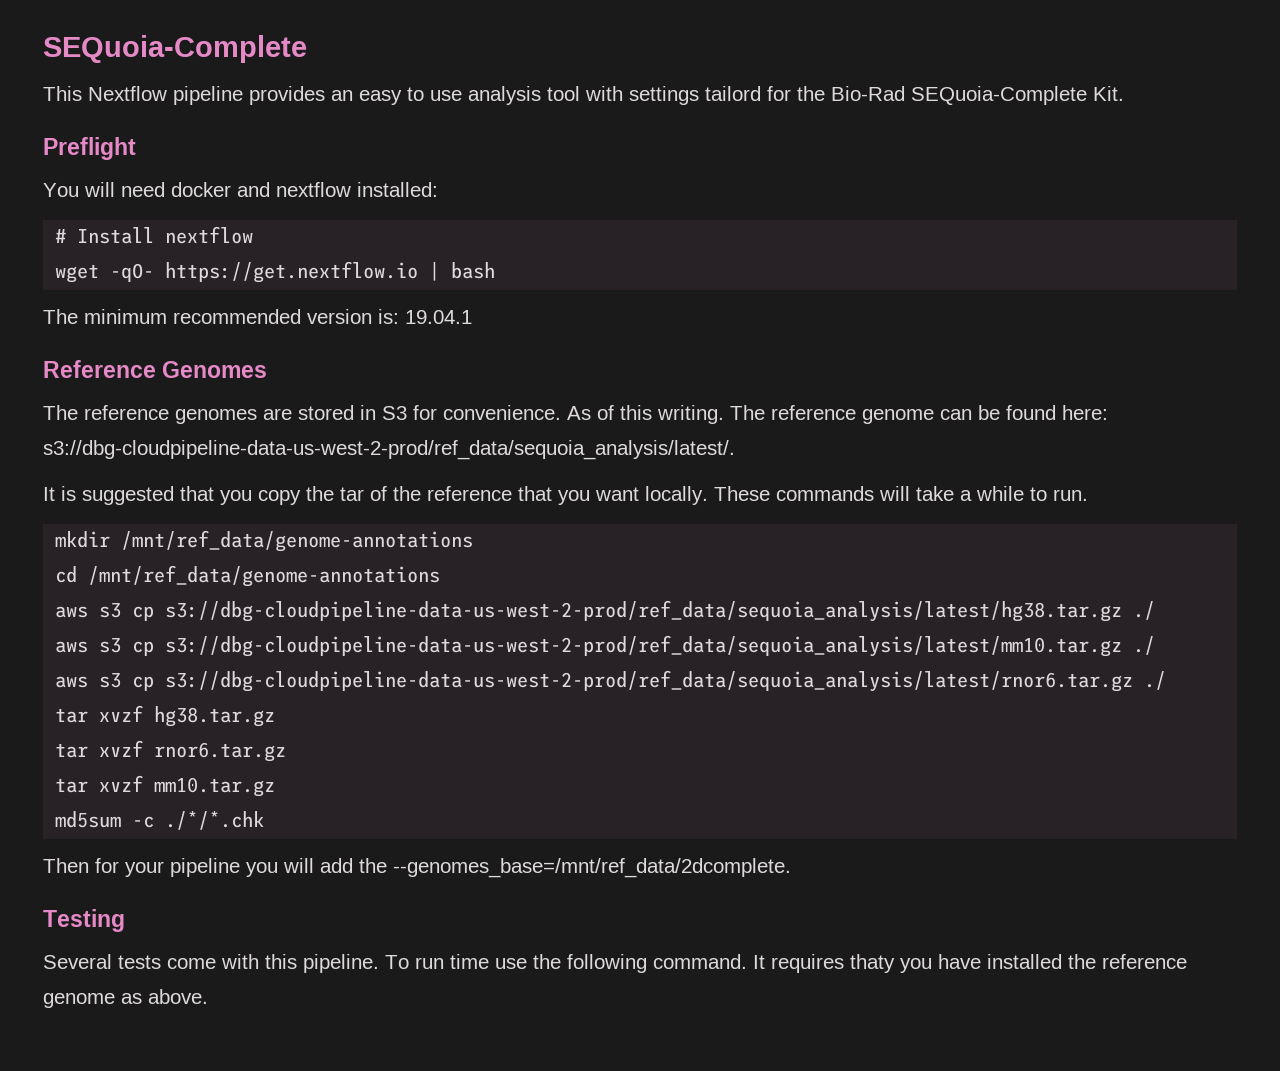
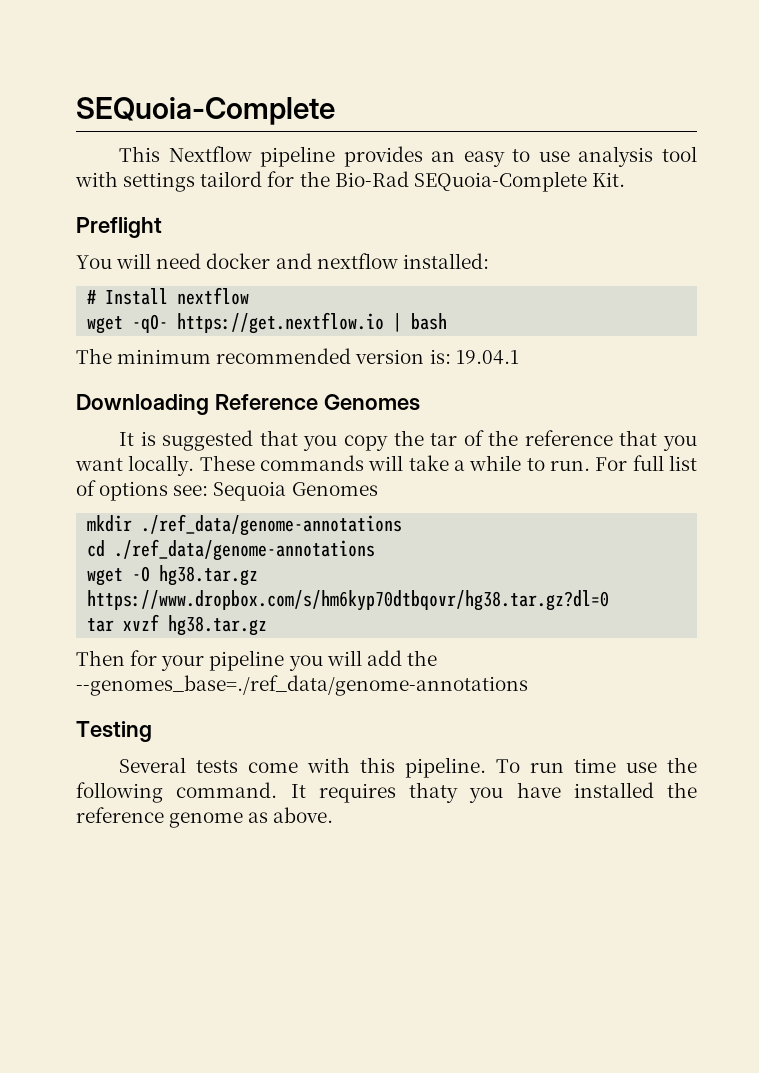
(472, 317) none -> [76,394,209,415] Downloading
[43,405,1108,424] [43,440,735,460] // The reference genomes are stored in S3 for convenience. As of this writing. The reference genome can be found here: s3://dbg-cloudpipeline-data-us-west-2-prod/ref_data/sequoia_analysis/latest/. -> (420, 402) none
(1088, 495) none -> [595,455,697,471] [76,480,378,501] For full list of options see: Sequoia Genomes
[121,530,474,552] /mnt/ref_data/genome-annotations -> [141,514,403,536] ./ref_data/genome-annotations
[88,565,441,587] [55,600,1156,622] [55,635,1156,657] [55,670,1167,692] [55,705,276,727] [55,740,287,762] [55,775,276,797] [55,811,265,830] /mnt/ref_data/genome-annotations // aws s3 cp s3://dbg-cloudpipeline-data-us-west-2-prod/ref_data/sequoia_analysis/latest/hg38.tar.gz ./ // aws s3 cp s3://dbg-cloudpipeline-data-us-west-2-prod/ref_data/sequoia_analysis/latest/mm10.tar.gz ./ // aws s3 cp s3://dbg-cloudpipeline-data-us-west-2-prod/ref_data/sequoia_analysis/latest/rnor6.tar.gz ./ // tar xvzf hg38.tar.gz // tar xvzf rnor6.tar.gz // tar xvzf mm10.tar.gz // md5sum -c ./*/*.chk -> [114,539,376,561] [87,565,259,586] [87,590,610,611] [87,614,268,636] ./ref_data/genome-annotations // wget -O hg38.tar.gz https://www.dropbox.com/s/hm6kyp70dtbqovr/hg38.tar.gz?dl=0 // tar xvzf hg38.tar.gz
[393,858,791,878] --genomes_base=/mnt/ref_data/2dcomplete. -> [76,675,528,696] --genomes_base=./ref_data/genome-annotations

